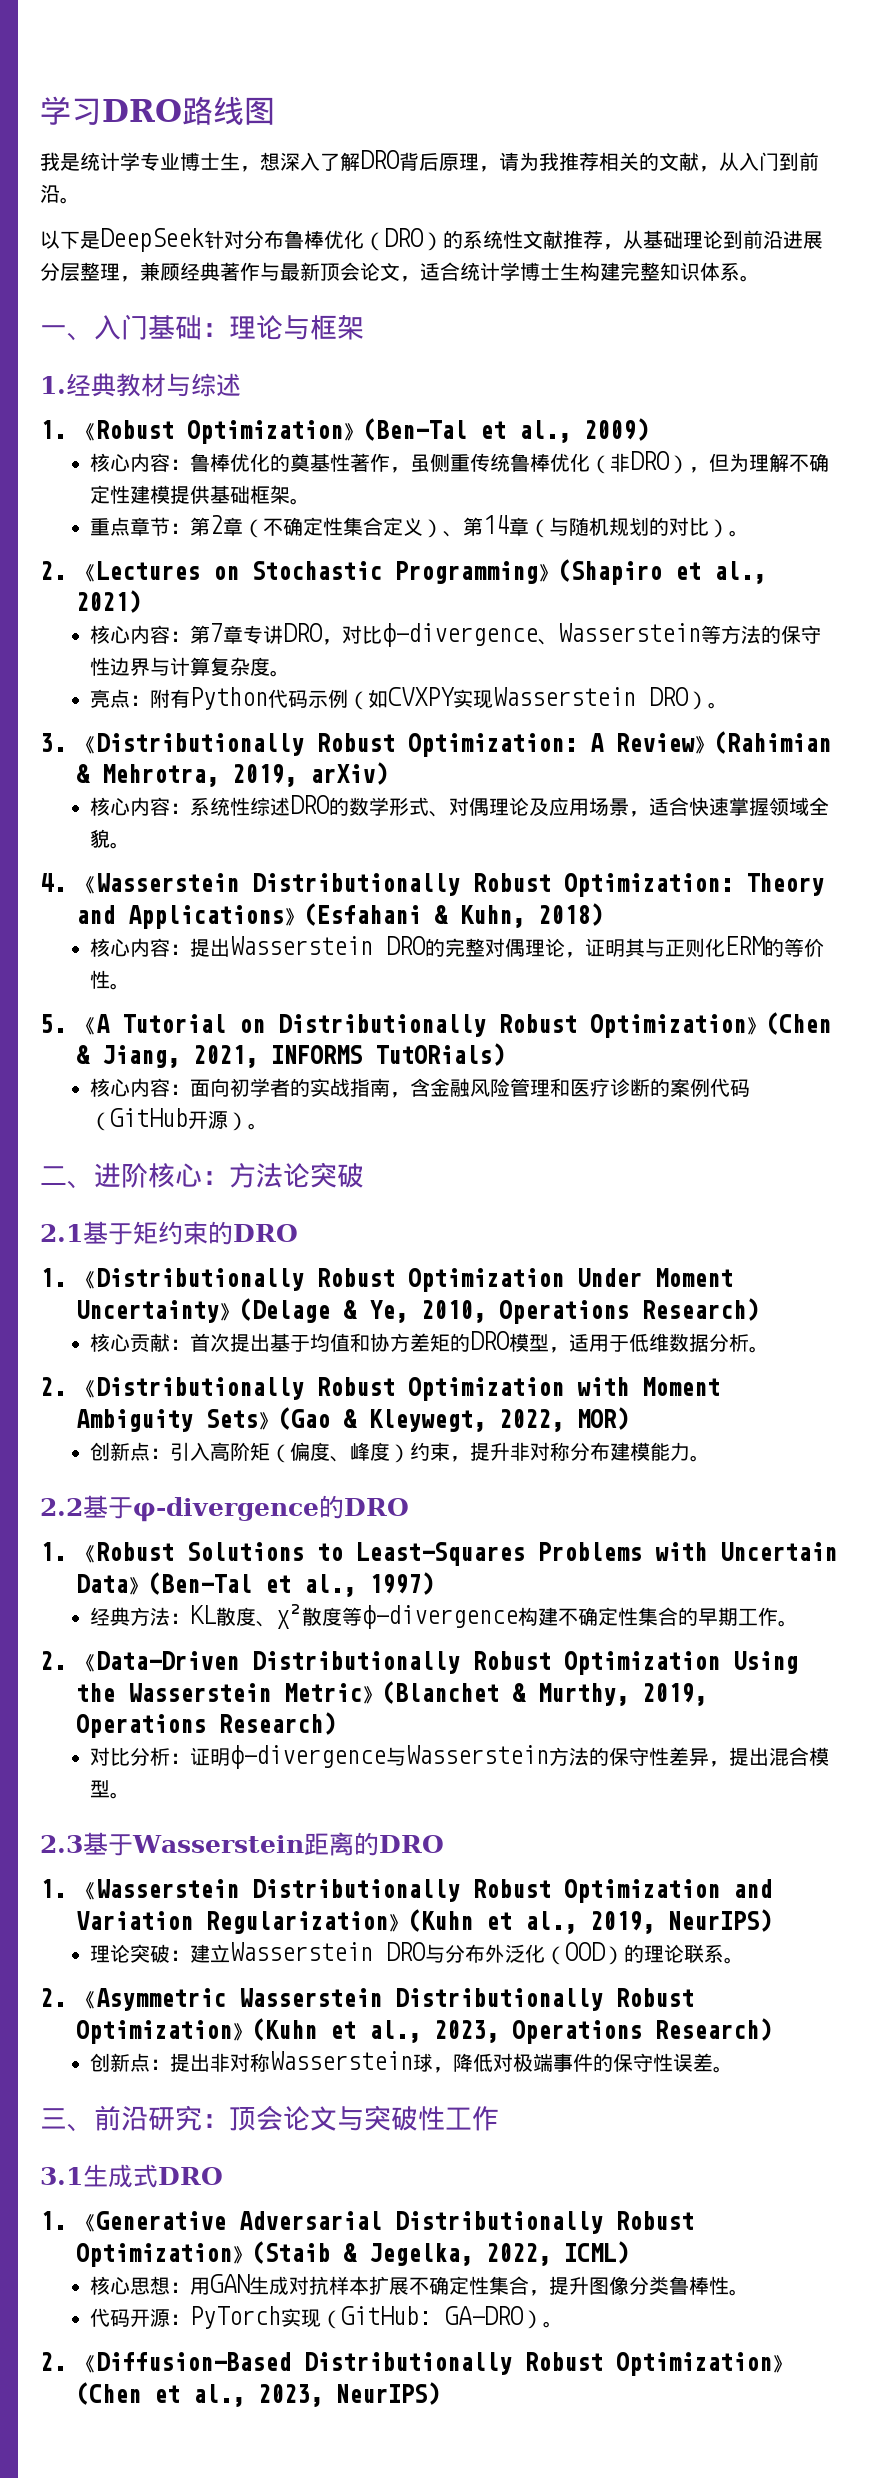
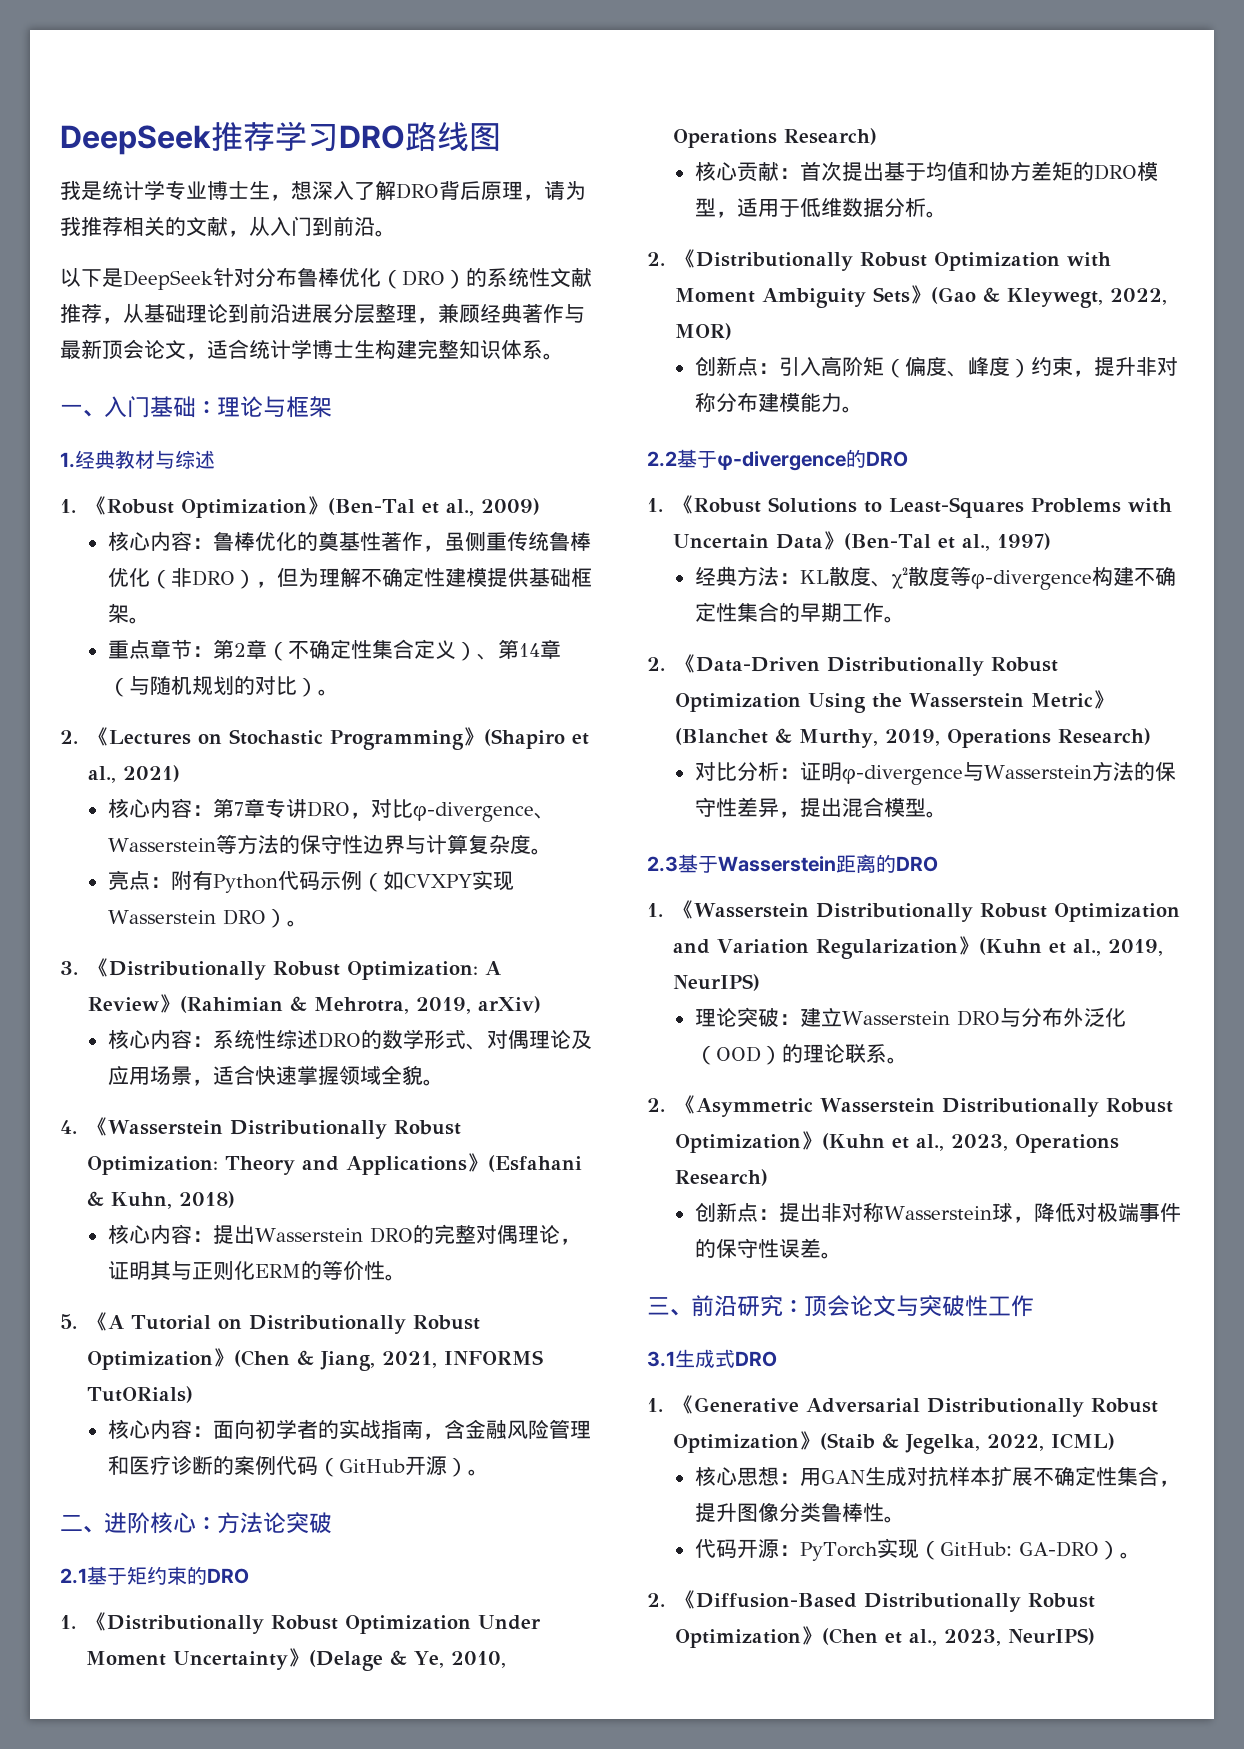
(40, 110) none -> [60,122,275,155] DeepSeek推荐

